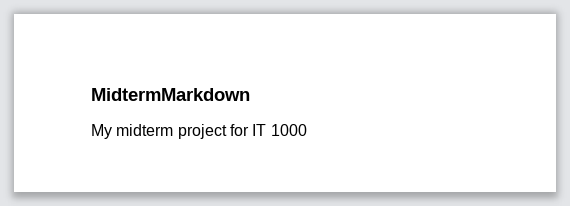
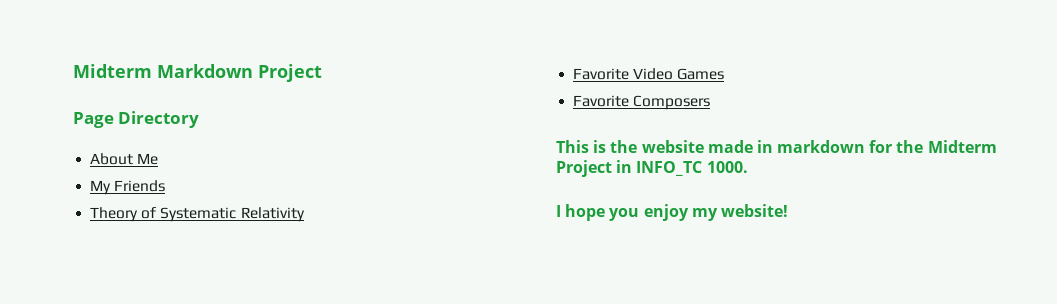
[91,88,250,101] [91,124,307,139] MidtermMarkdown // My midterm project for IT 1000 -> [73,64,322,82] [73,111,200,128] [90,153,159,165] [90,180,166,195] [90,207,305,222] [573,68,725,80] [573,95,711,110] [556,140,997,153] [556,160,748,177] [556,204,788,221] Midterm Markdown Project // Page Directory // About Me // My Friends // Theory of Systematic Relativity // Favorite Video Games // Favorite Composers // This is the website made in markdown for the Midterm Project in INFO_TC 1000. // I hope you enjoy my website!

